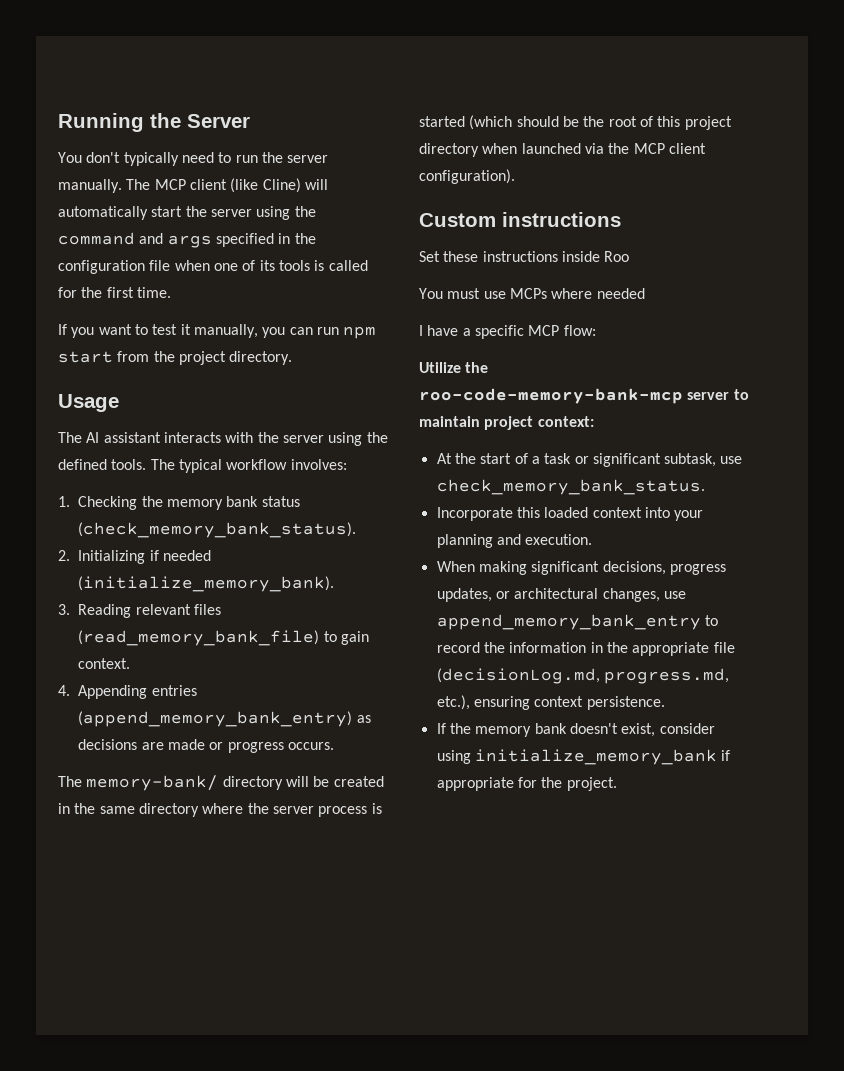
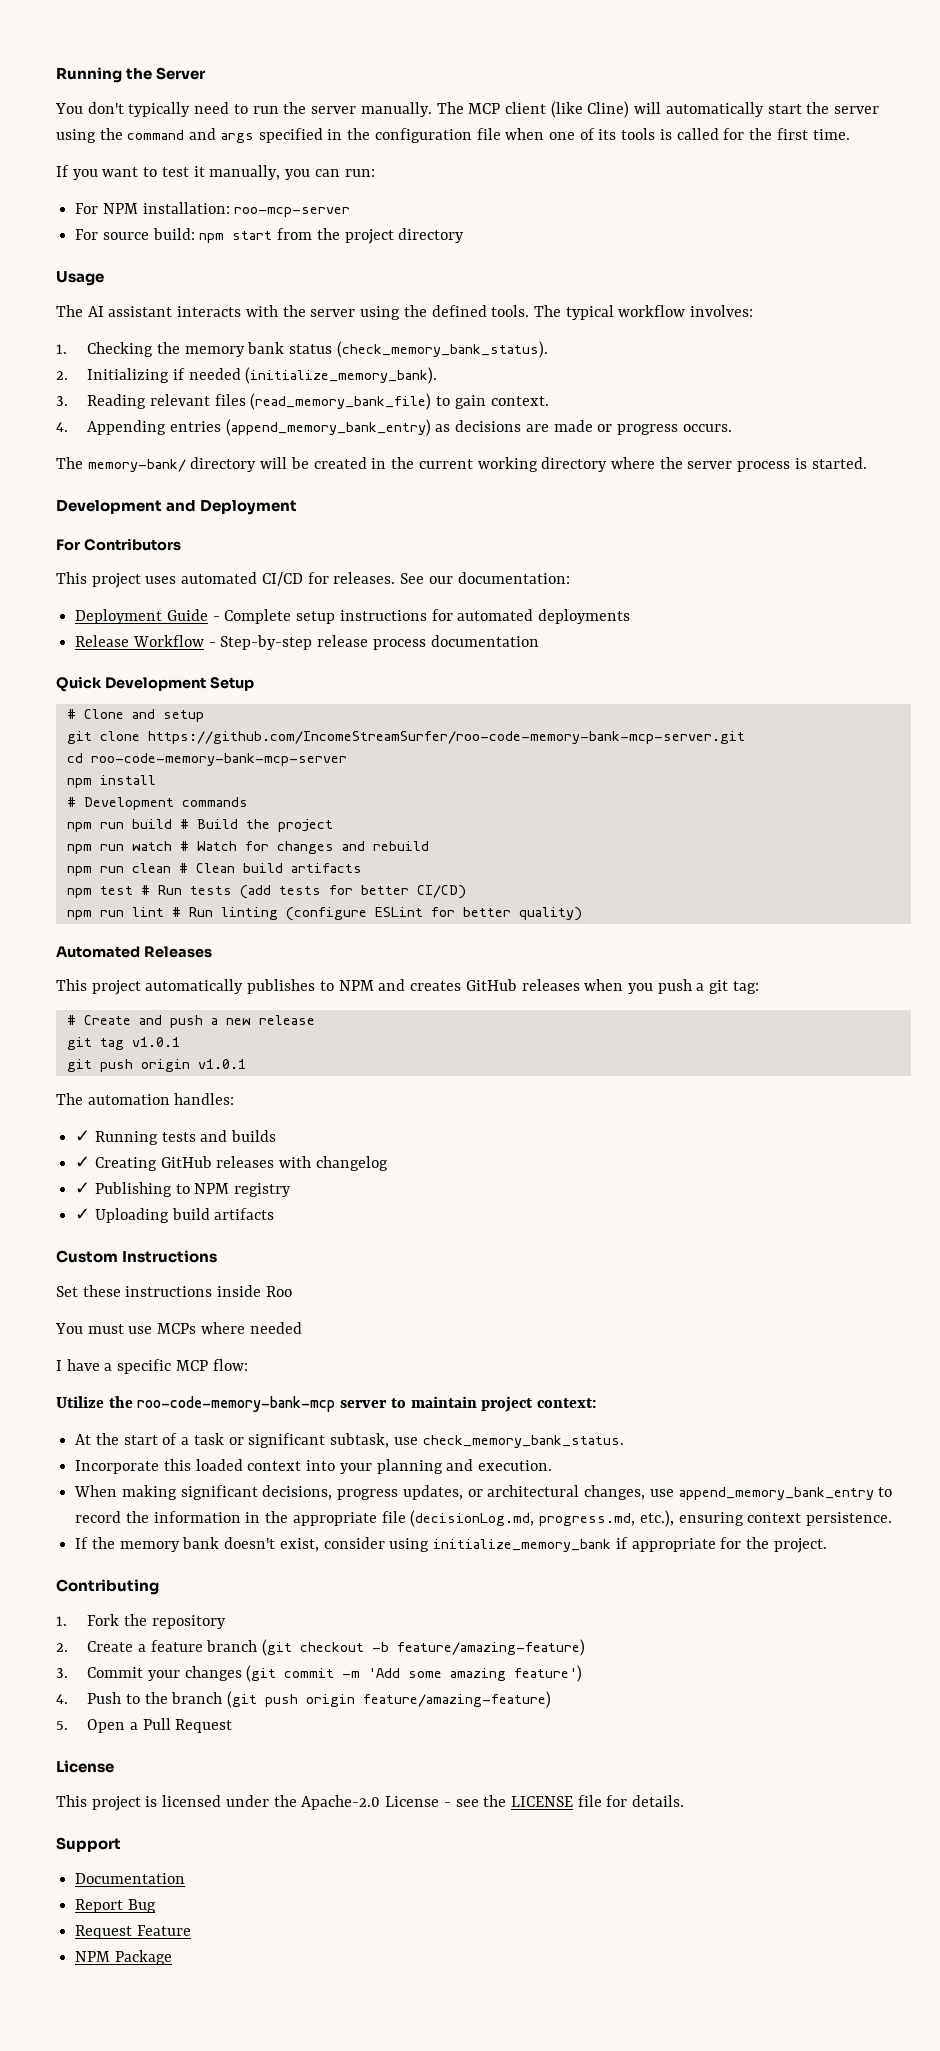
[316,327,339,335] run -> [344,169,375,177] [75,202,351,217] [75,228,195,240] run: // For NPM installation: roo-mcp-server // For source build:
[229,351,293,365] directory. -> [398,228,465,243] directory
[99,806,135,814] same -> [418,457,538,472] current working
[419,115,732,130] [419,143,706,157] [419,169,515,184] started (which should be the root of this project directory when launched via the MCP client configuration). -> [811,457,867,469] [56,499,298,515] [56,538,181,551] [56,572,570,588] [75,609,631,624] [75,635,539,650] [56,676,254,692] [66,709,204,722] [66,731,745,744] [66,753,347,766] [66,775,156,788] [66,797,248,810] [66,819,333,832] [66,841,429,854] [66,863,362,876] [66,885,466,899] [66,907,582,921] [56,946,212,958] [56,979,759,995] [66,1015,315,1028] [66,1037,180,1050] [66,1059,246,1072] [56,1093,235,1105] [75,1130,277,1145] [75,1156,388,1171] [75,1182,292,1197] [75,1208,275,1223] started. // Development and Deployment // For Contributors // This project uses automated CI/CD for releases. See our documentation: // Deployment Guide - Complete setup instructions for automated deployments // Release Workflow - Step-by-step release process documentation // Quick Development Setup // # Clone and setup // git clone https://github.com/IncomeStreamSurfer/roo-code-memory-bank-mcp-server.git // cd roo-code-memory-bank-mcp-server // npm install // # Development commands // npm run build # Build the project // npm run watch # Watch for changes and rebuild // npm run clean # Clean build artifacts // npm test # Run tests (add tests for better CI/CD) // npm run lint # Run linting (configure ESLint for better quality) // Automated Releases // This project automatically publishes to NPM and creates GitHub releases when you push a git tag: // # Create and push a new release // git tag v1.0.1 // git push origin v1.0.1 // The automation handles: // ✓ Running tests and builds // ✓ Creating GitHub releases with changelog // ✓ Publishing to NPM registry // ✓ Uploading build artifacts
[502,212,621,227] instructions -> [122,1250,218,1263] Instructions
(617, 784) none -> [56,1579,159,1595] [56,1614,226,1629] [56,1639,586,1656] [56,1665,583,1682] [56,1691,552,1708] [56,1718,233,1733] [56,1760,114,1773] [56,1795,685,1811] [56,1837,121,1852] [75,1873,186,1884] [75,1899,156,1913] [75,1925,191,1939] [75,1950,172,1965] // Contributing // 1. Fork the repository // 2. Create a feature branch (git checkout -b feature/amazing-feature) // 3. Commit your changes (git commit -m 'Add some amazing feature') // 4. Push to the branch (git push origin feature/amazing-feature) // 5. Open a Pull Request // License // This project is licensed under the Apache-2.0 License - see the LICENSE file for details. // Support // Documentation // Report Bug // Request Feature // NPM Package

